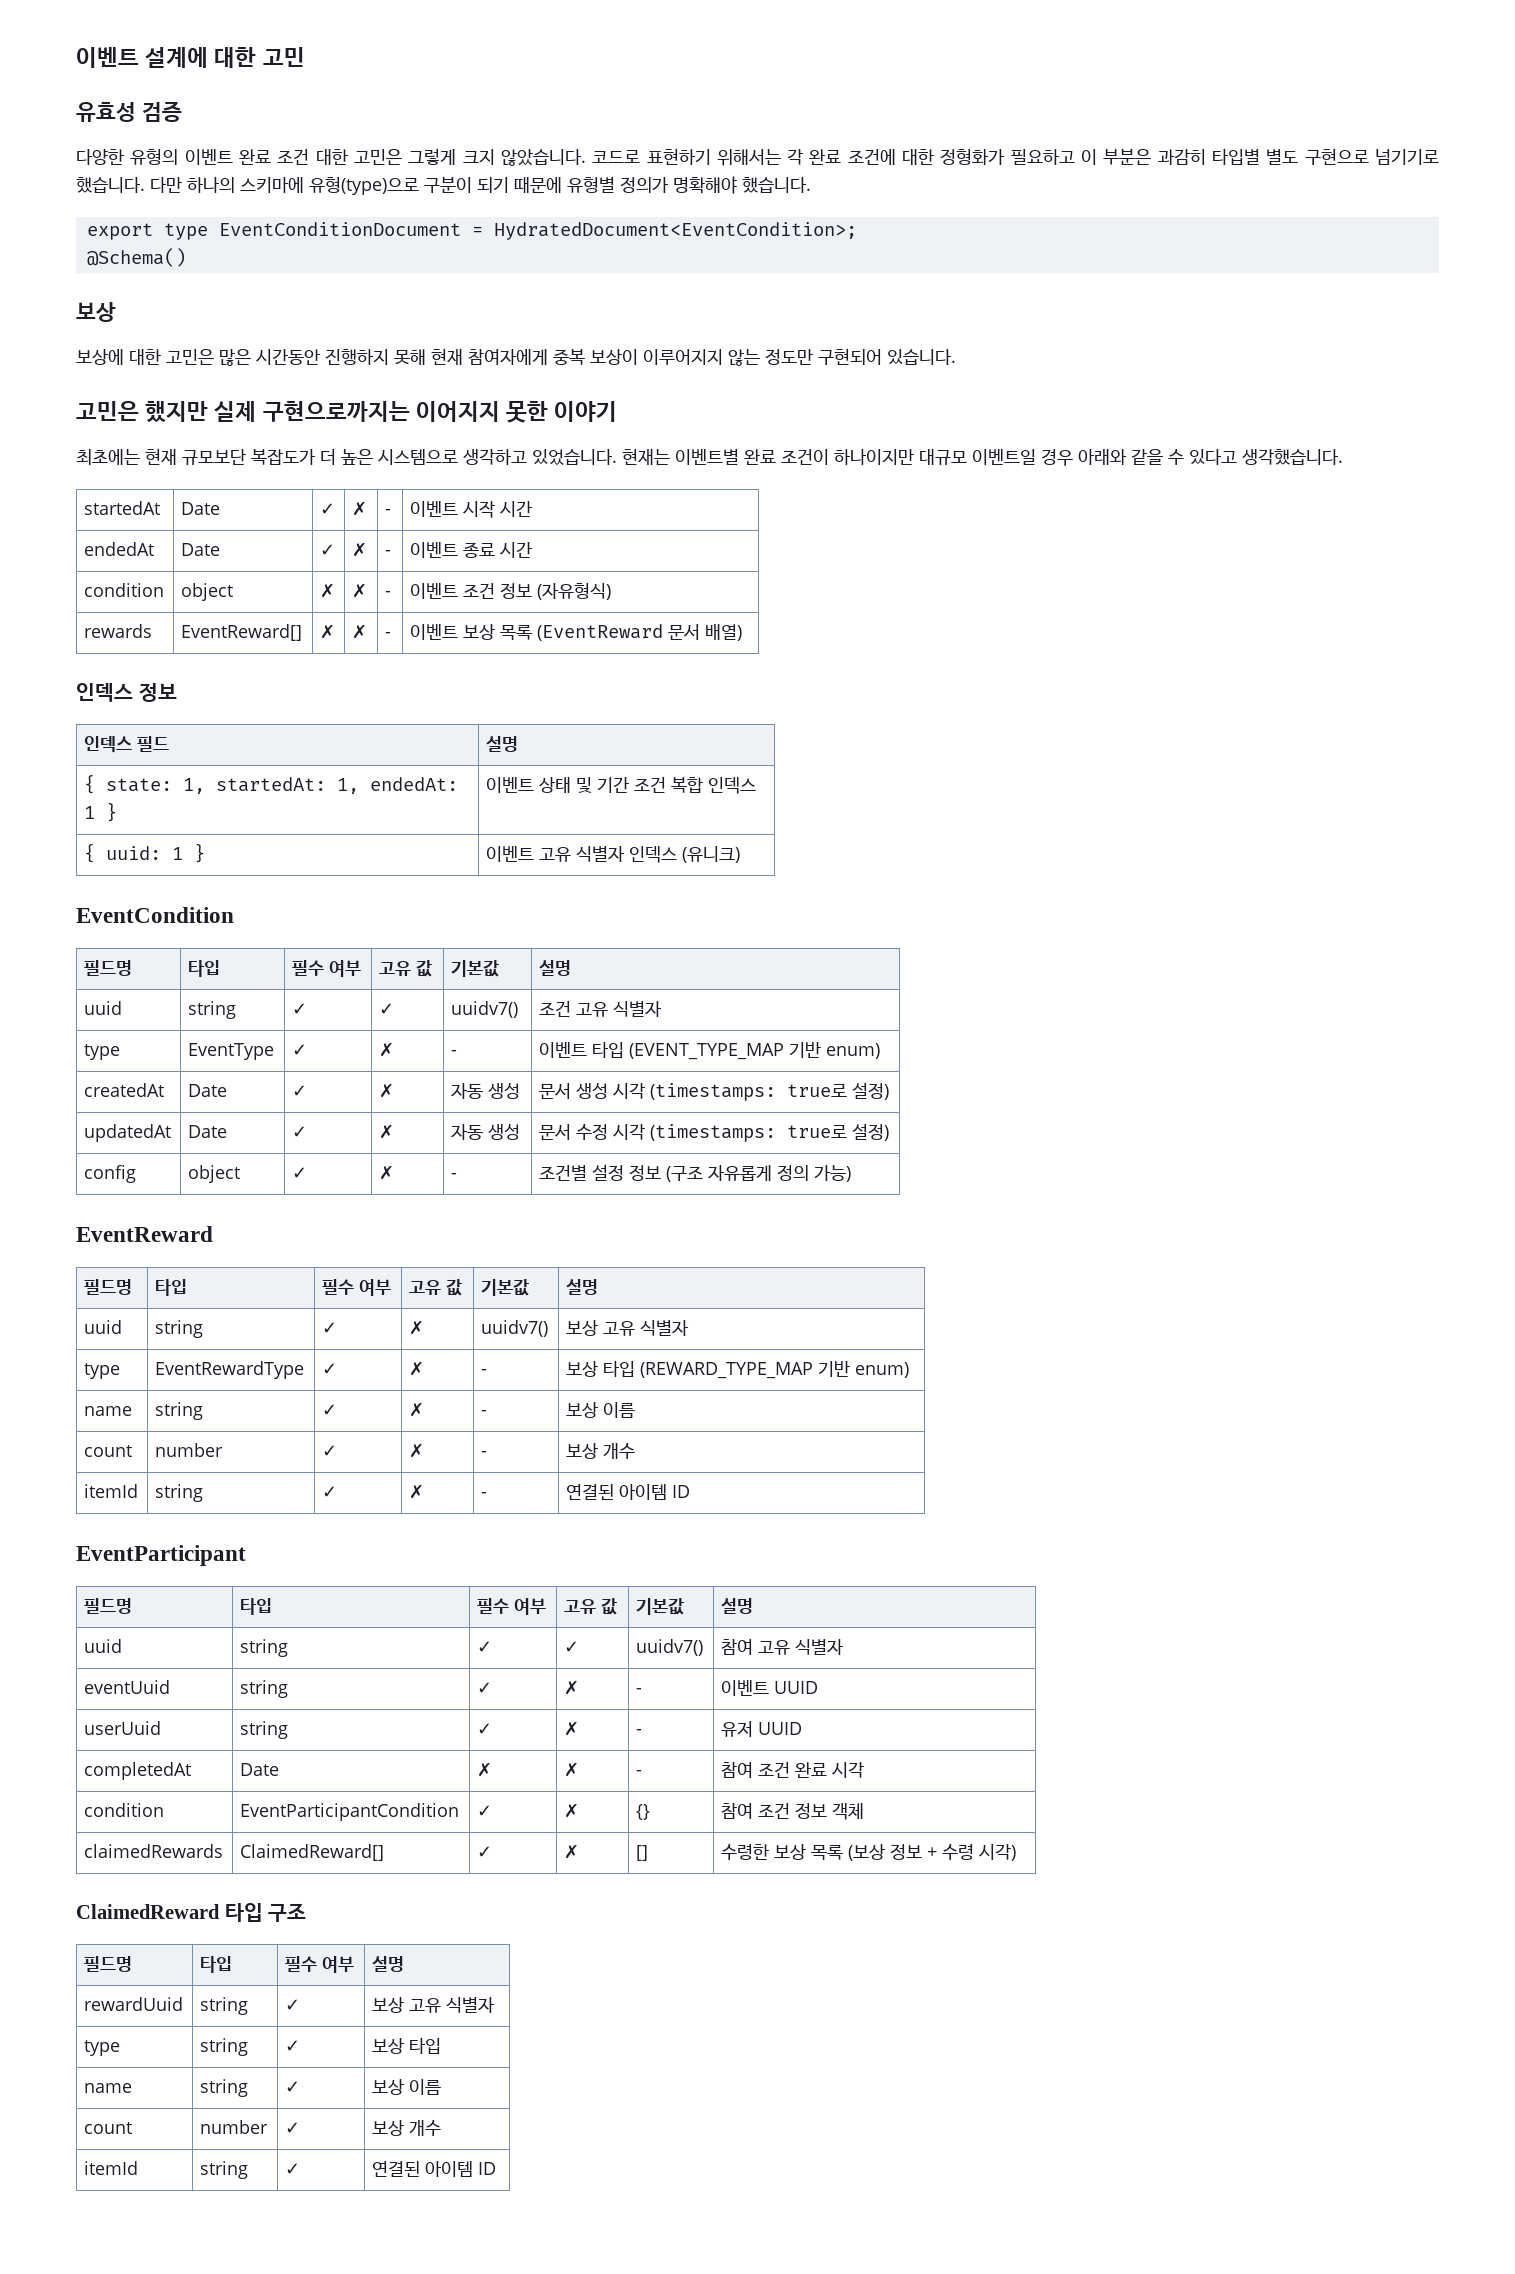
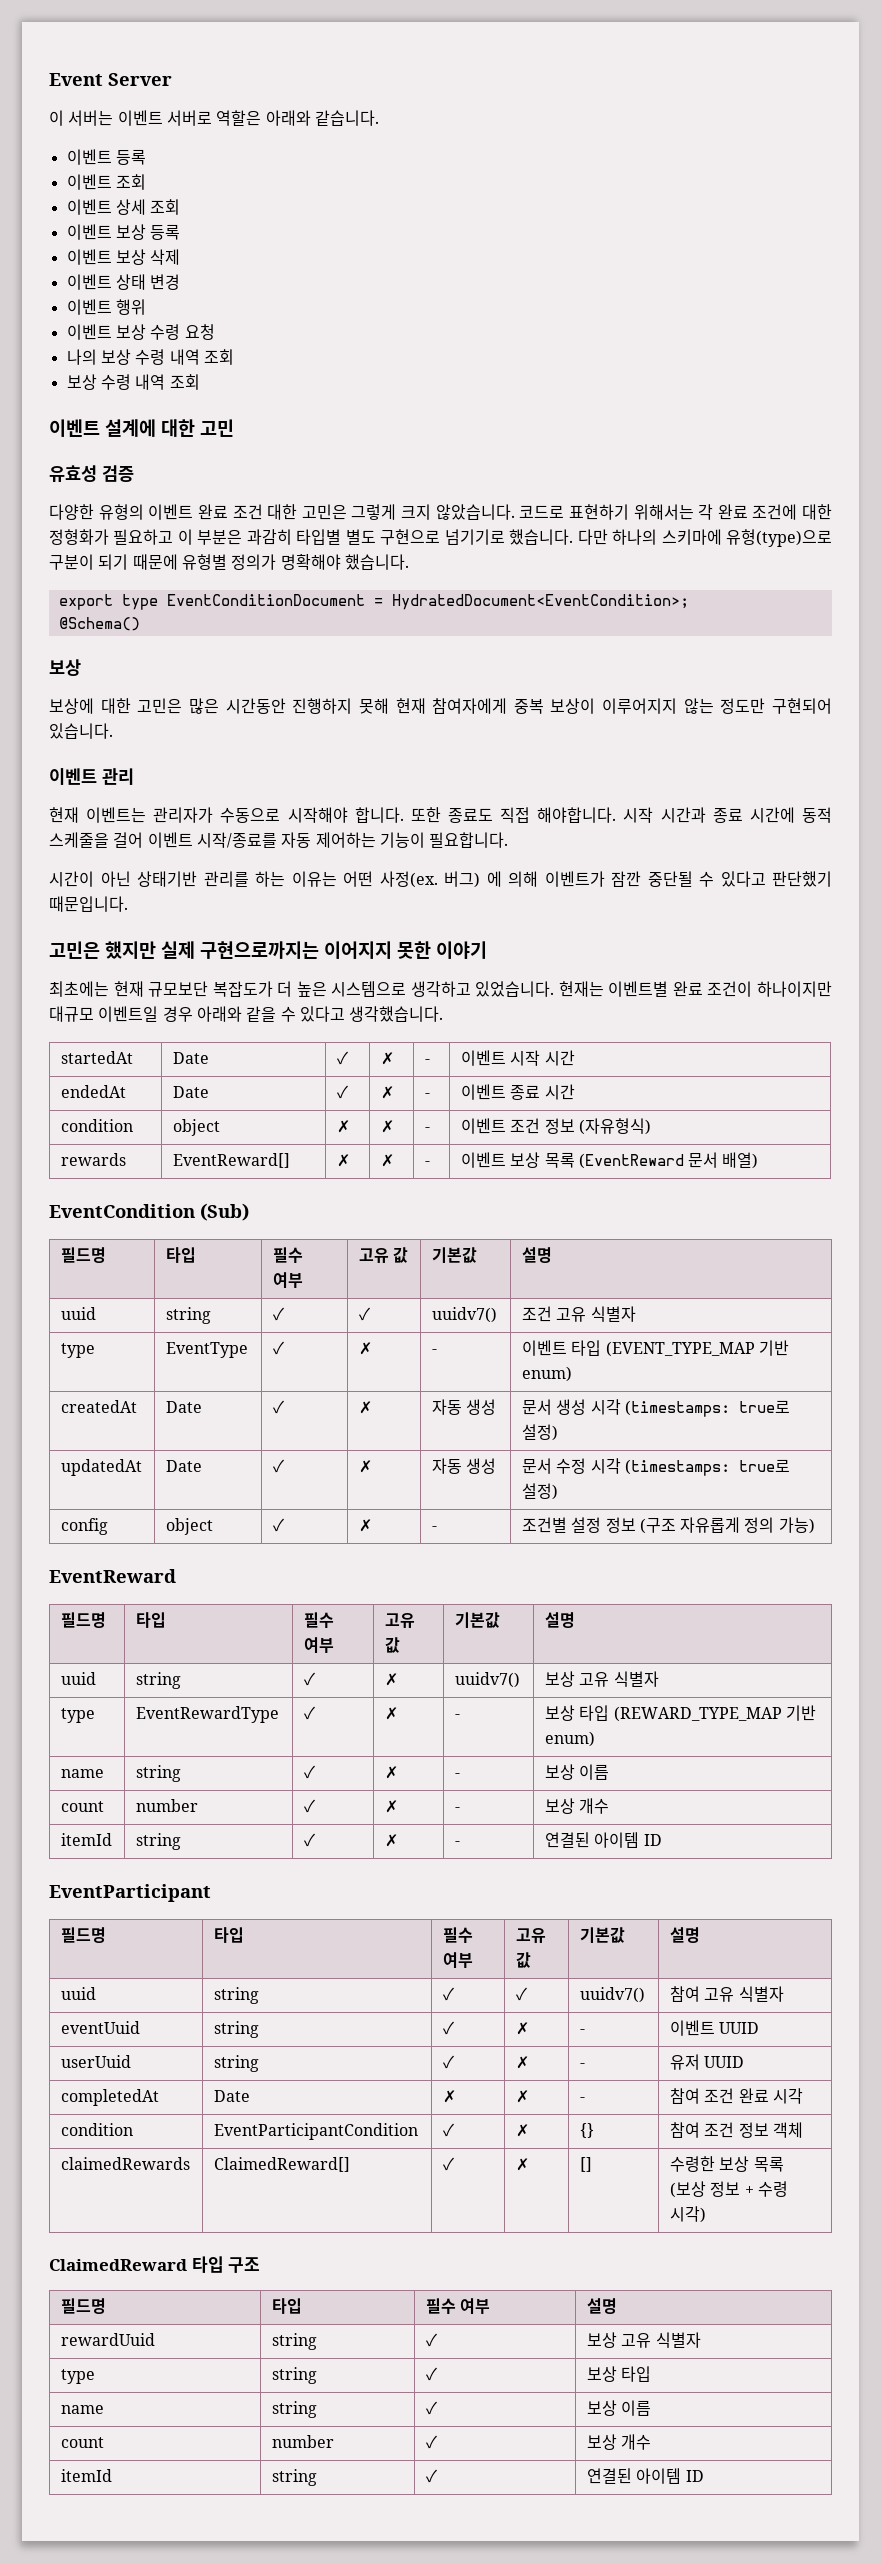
(76, 57) none -> [49,73,172,86] [49,110,379,126] [66,149,146,165] [66,174,146,190] [66,199,181,215] [66,224,181,240] [66,249,181,265] [66,274,181,290] [66,299,146,315] [66,324,215,340] [66,349,234,365] [66,374,200,390] Event Server // 이 서버는 이벤트 서버로 역할은 아래와 같습니다. // 이벤트 등록 // 이벤트 조회 // 이벤트 상세 조회 // 이벤트 보상 등록 // 이벤트 보상 삭제 // 이벤트 상태 변경 // 이벤트 행위 // 이벤트 보상 수령 요청 // 나의 보상 수령 내역 조회 // 보상 수령 내역 조회 //
(956, 357) none -> [49,768,134,785] [49,807,832,823] [49,832,509,848] [49,871,832,888] [49,896,128,912] // 이벤트 관리 // 현재 이벤트는 관리자가 수동으로 시작해야 합니다. 또한 종료도 직접 해야합니다. 시작 시간과 종료 시간에 동적 스케줄을 걸어 이벤트 시작/종료를 자동 제어하는 기능이 필요합니다. // 시간이 아닌 상태기반 관리를 하는 이유는 어떤 사정(ex. 버그) 에 의해 이벤트가 잠깐 중단될 수 있다고 판단했기 때문입니다.
[76,683,177,702] [84,736,170,753] [486,736,519,752] [84,774,459,794] [84,802,118,822] [486,776,757,794] [84,843,206,863] [486,846,741,863] // 인덱스 정보 // 인덱스 필드 | 설명 // { state: 1, startedAt: 1, endedAt: 1 } | 이벤트 상태 및 기간 조건 복합 인덱스 // { uuid: 1 } | 이벤트 고유 식별자 인덱스 (유니크) -> (759, 1160) none
(234, 915) none -> [200,1203,249,1221] (Sub)

